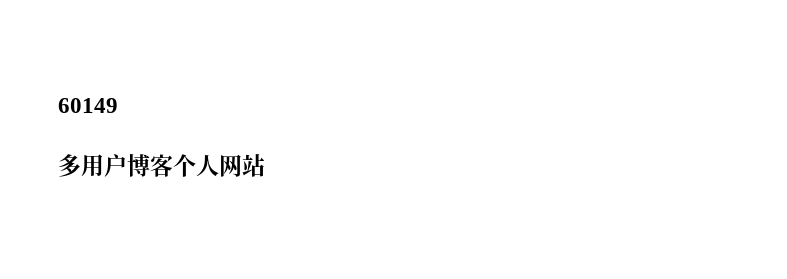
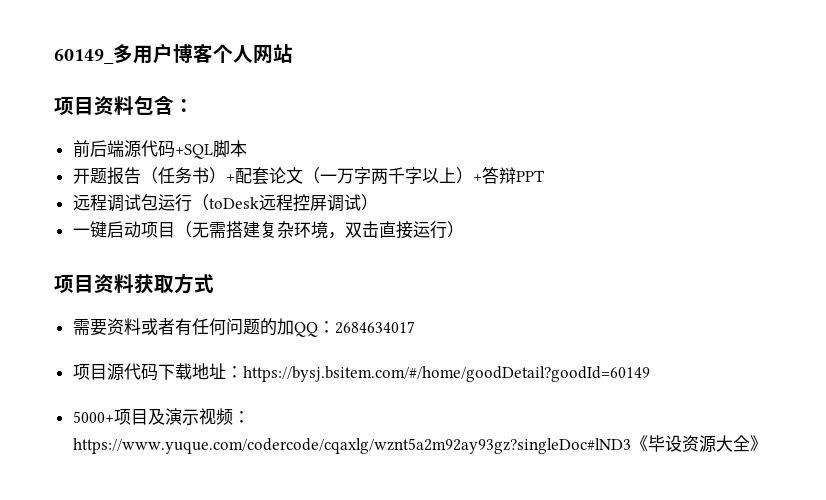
[58,98,118,113] 60149 // -> [54,49,114,64] 60149_
(265, 165) none -> [54,95,194,115] [72,140,247,159] [72,166,545,185] [72,194,378,212] [72,221,464,239] [54,273,214,294] [72,318,415,337] [72,363,650,382] [72,408,250,425] [72,435,767,454] // 项目资料包含： // 前后端源代码+SQL脚本 // 开题报告（任务书）+配套论文（一万字两千字以上）+答辩PPT // 远程调试包运行（toDesk远程控屏调试） // 一键启动项目（无需搭建复杂环境，双击直接运行） // 项目资料获取方式 // 需要资料或者有任何问题的加QQ：2684634017 // 项目源代码下载地址：https://bysj.bsitem.com/#/home/goodDetail?goodId=60149 // 5000+项目及演示视频：https://www.yuque.com/codercode/cqaxlg/wznt5a2m92ay93gz?singleDoc#lND3《毕设资源大全》

